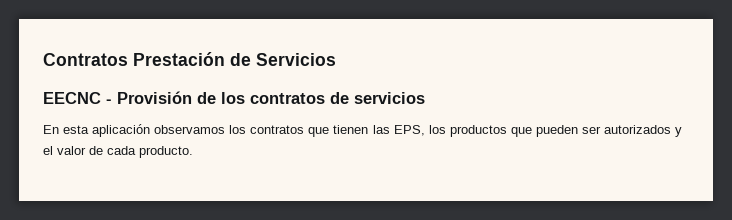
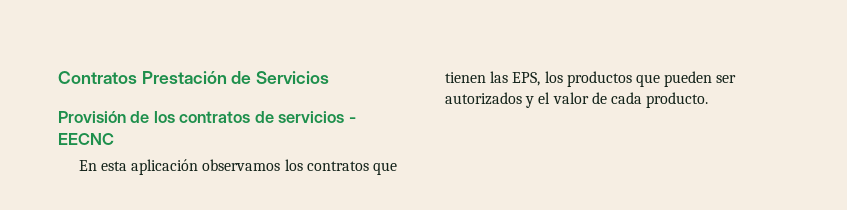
[43,92,112,104] EECNC - -> (330, 77) none
(425, 98) none -> [348,117,356,123] [58,133,114,145] - EECNC

